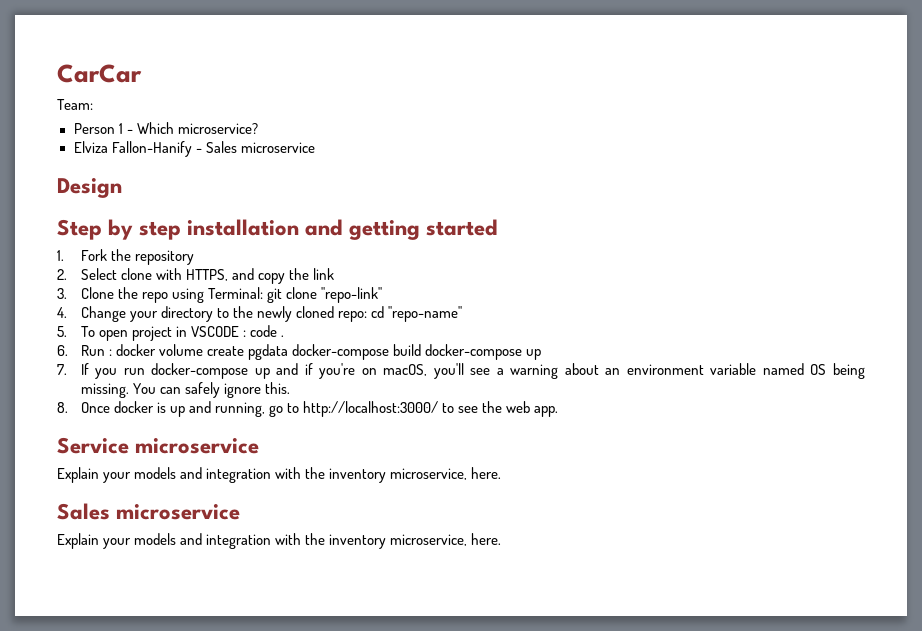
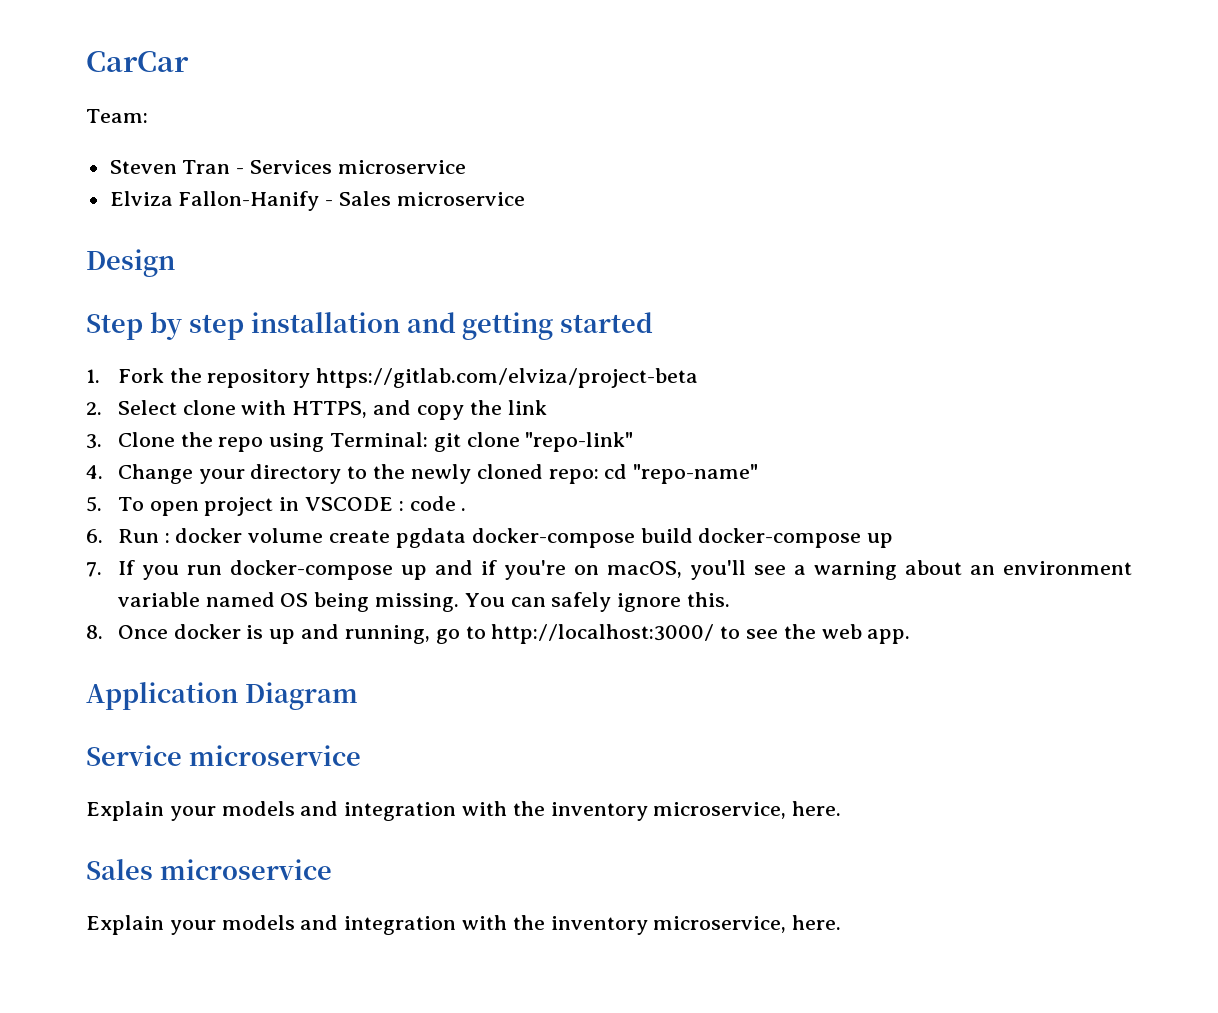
[73,122,258,134] Person 1 - Which microservice? -> [109,160,466,174] Steven Tran - Services microservice
(194, 257) none -> [316,368,699,388] https://gitlab.com/elviza/project-beta
(559, 411) none -> [86,682,358,710] // Application Diagram

